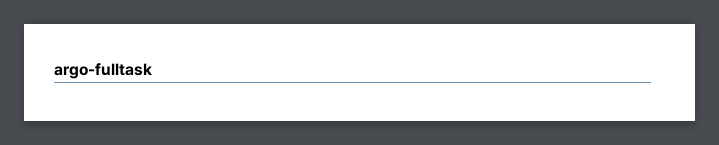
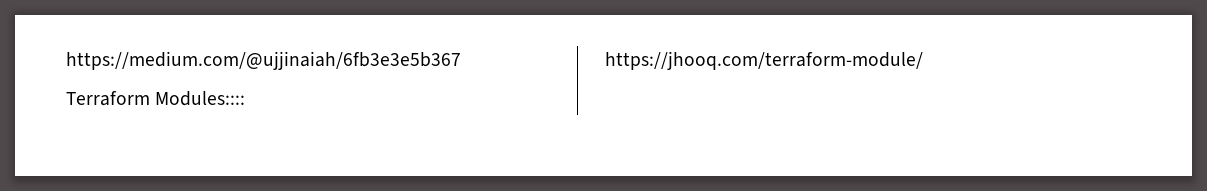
[54,63,152,79] argo-fulltask -> [66,51,461,70] [66,91,246,106] [605,51,923,70] https://medium.com/@ujjinaiah/6fb3e3e5b367 // Terraform Modules:::: https://jhooq.com/terraform-module/

